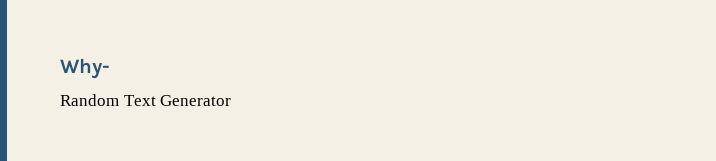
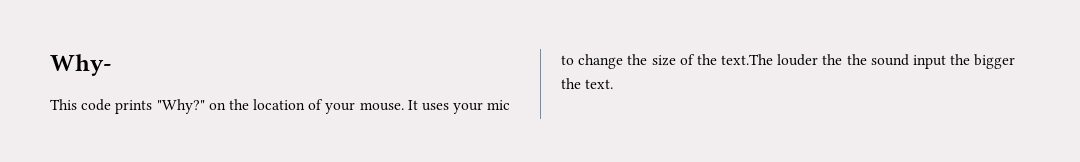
[60,94,232,106] Random Text Generator -> [50,99,511,114] [561,54,1016,69] [561,78,614,89] This code prints "Why?" on the location of your mouse. It uses your mic to change the size of the text.The louder the the sound input the bigger the text.

